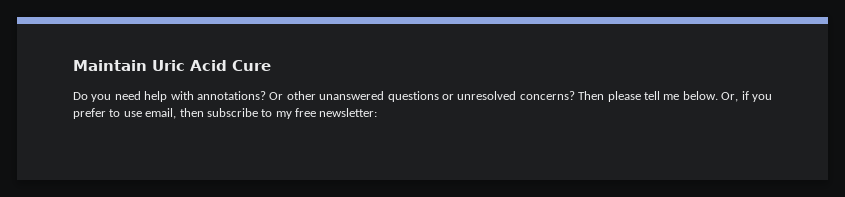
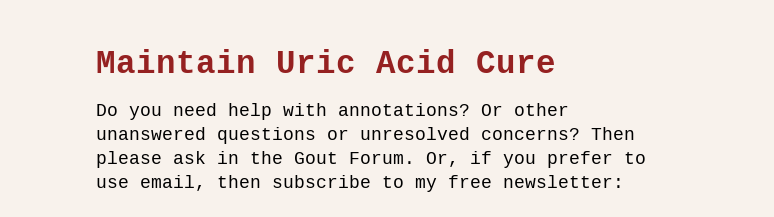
[643,91,718,100] tell me below. -> [173,151,415,164] ask in the Gout Forum.

